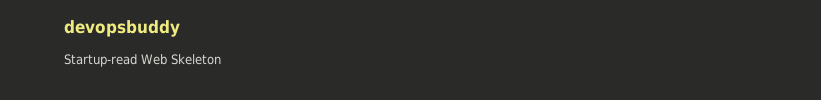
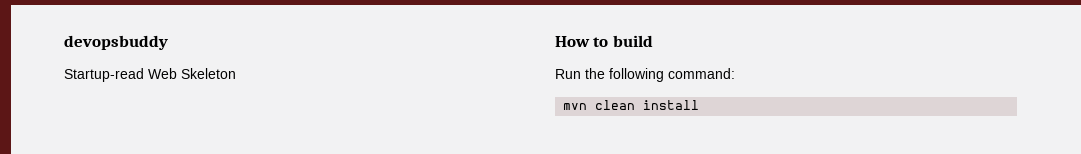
(221, 59) none -> [555,35,653,47] [555,68,735,82] [563,100,700,110] // How to build // Run the following command: // mvn clean install

